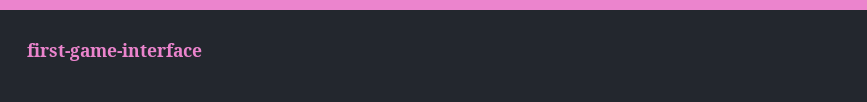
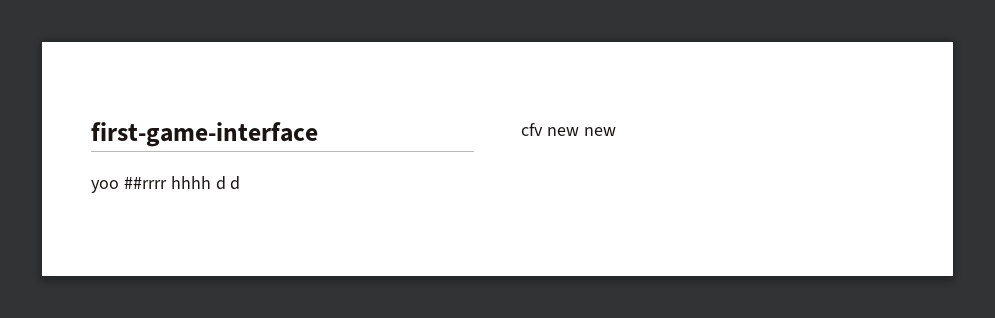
(202, 52) none -> [91,176,241,193] [521,123,616,136] // yoo ##rrrr hhhh d d // cfv new new

